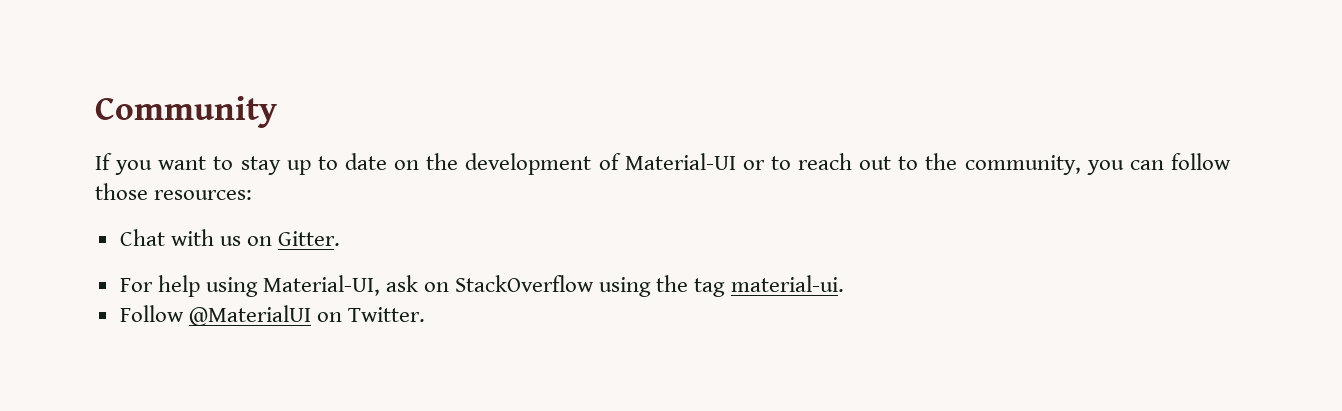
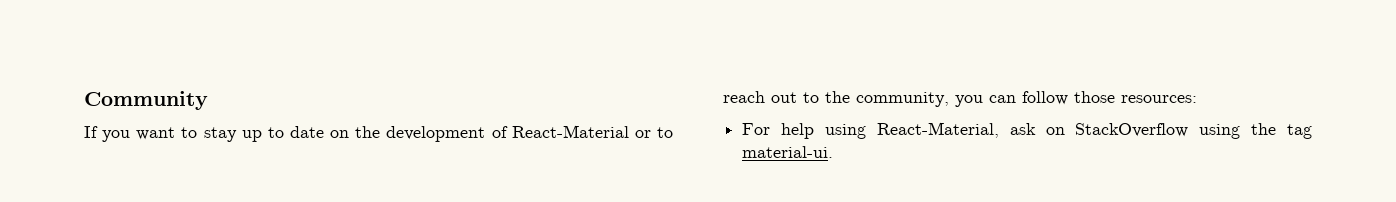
[624,153,736,170] Material-UI -> [511,125,629,138] React-Material
[119,229,341,246] // Chat with us on Gitter. -> (1197, 99) none
[262,275,380,296] Material-UI, -> [876,122,999,138] React-Material,
[119,305,425,326] // Follow @MaterialUI on Twitter. -> (834, 152) none

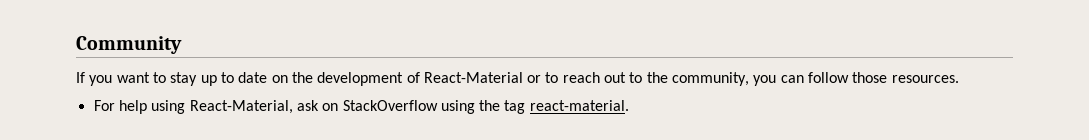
[1121,95,1197,103] resources: -> [891,75,959,83] resources.
[742,146,834,158] material-ui. -> [529,100,629,111] react-material.

